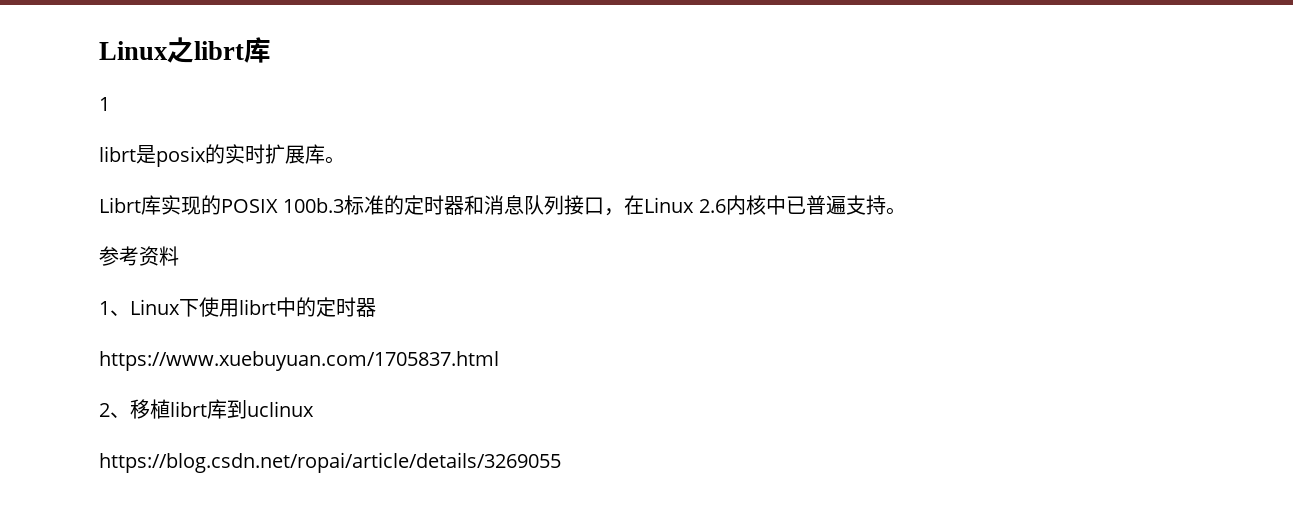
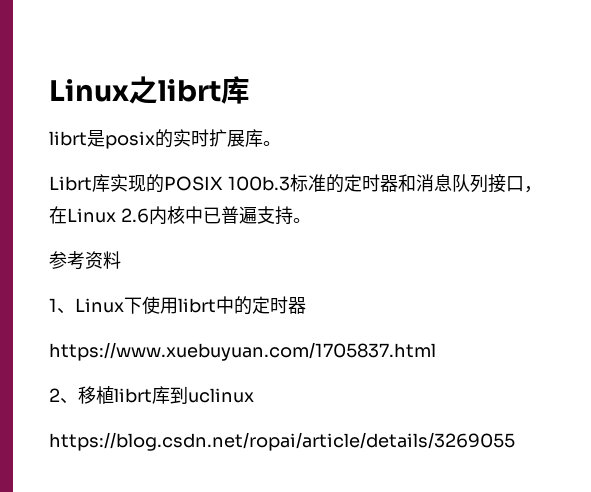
[99,97,110,111] // 1 -> (250, 90) none

